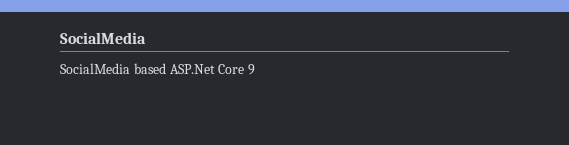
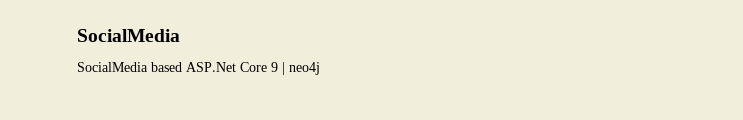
(256, 69) none -> [282,62,320,75] | neo4j

